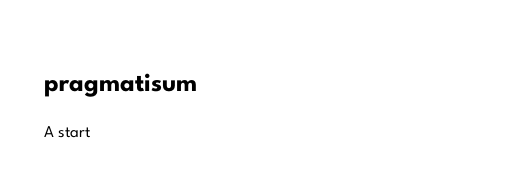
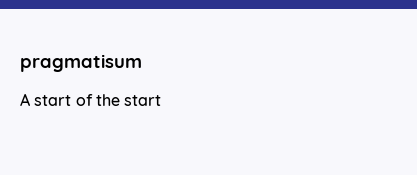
(91, 132) none -> [75,94,162,106] of the start

